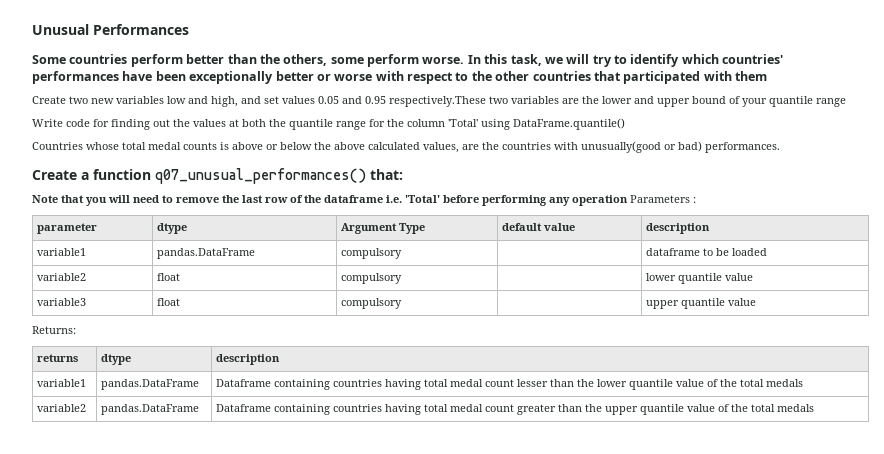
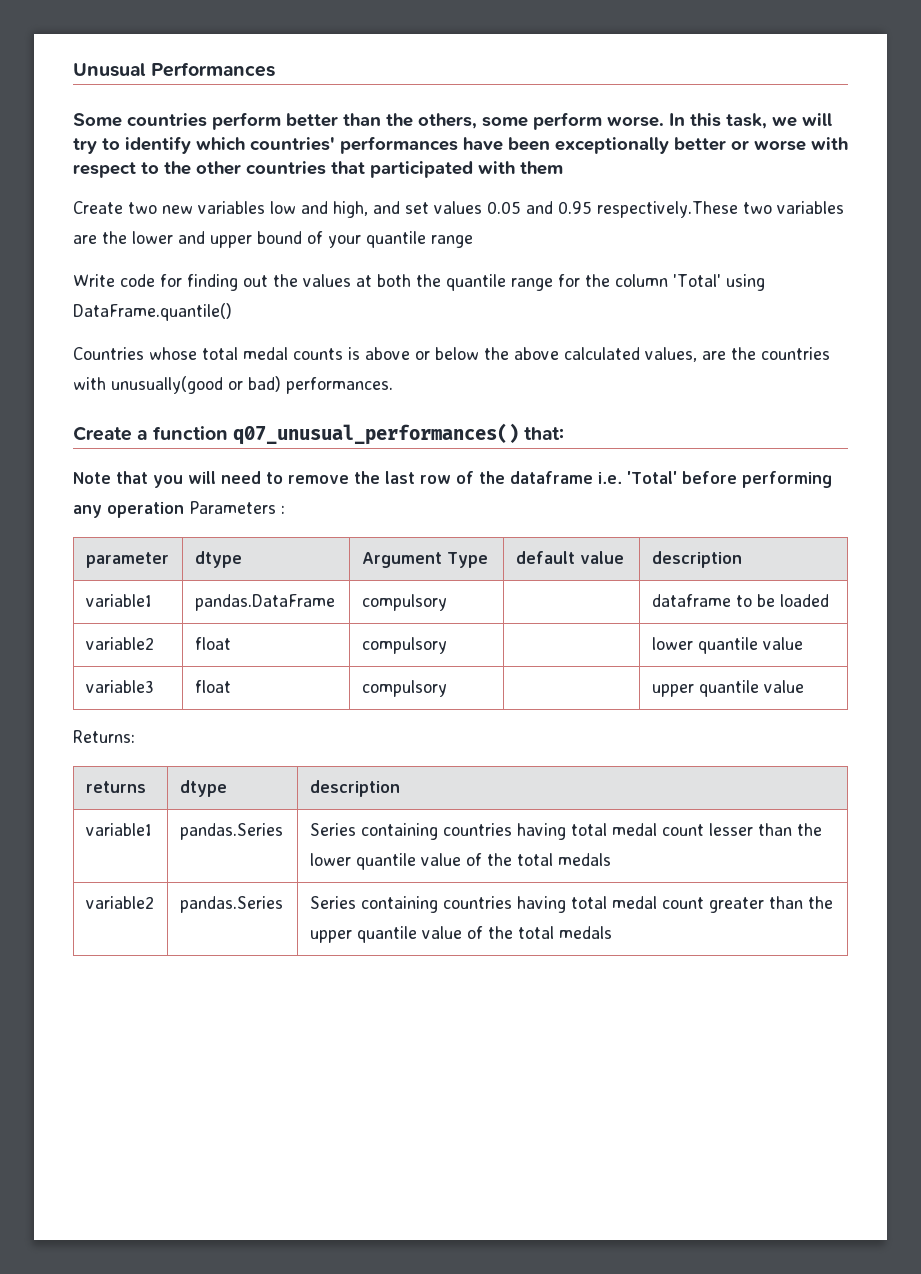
[101,379,200,390] [216,379,272,387] pandas.DataFrame | Dataframe -> [179,823,283,840] [309,823,356,836] pandas.Series | Series
[101,404,200,415] [216,404,272,412] pandas.DataFrame | Dataframe -> [179,896,283,913] [309,896,356,909] pandas.Series | Series

